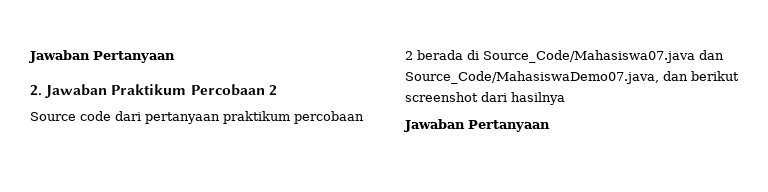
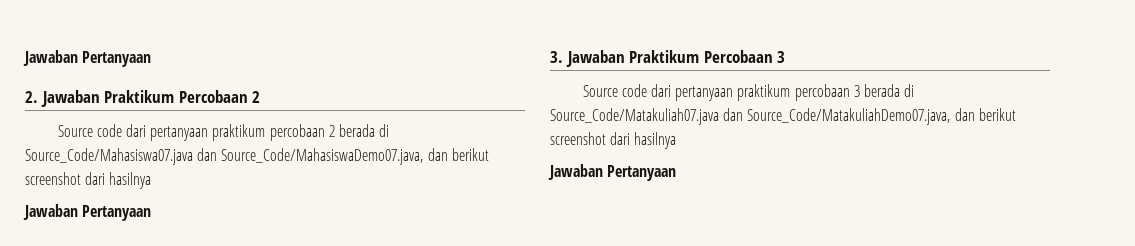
(550, 126) none -> [550,50,786,67] [582,84,915,101] [550,108,1016,125] [550,132,677,149] [548,164,677,181] // 3. Jawaban Praktikum Percobaan 3 // Source code dari pertanyaan praktikum percobaan 3 berada di Source_Code/Matakuliah07.java dan Source_Code/MatakuliahDemo07.java, dan berikut screenshot dari hasilnya // Jawaban Pertanyaan

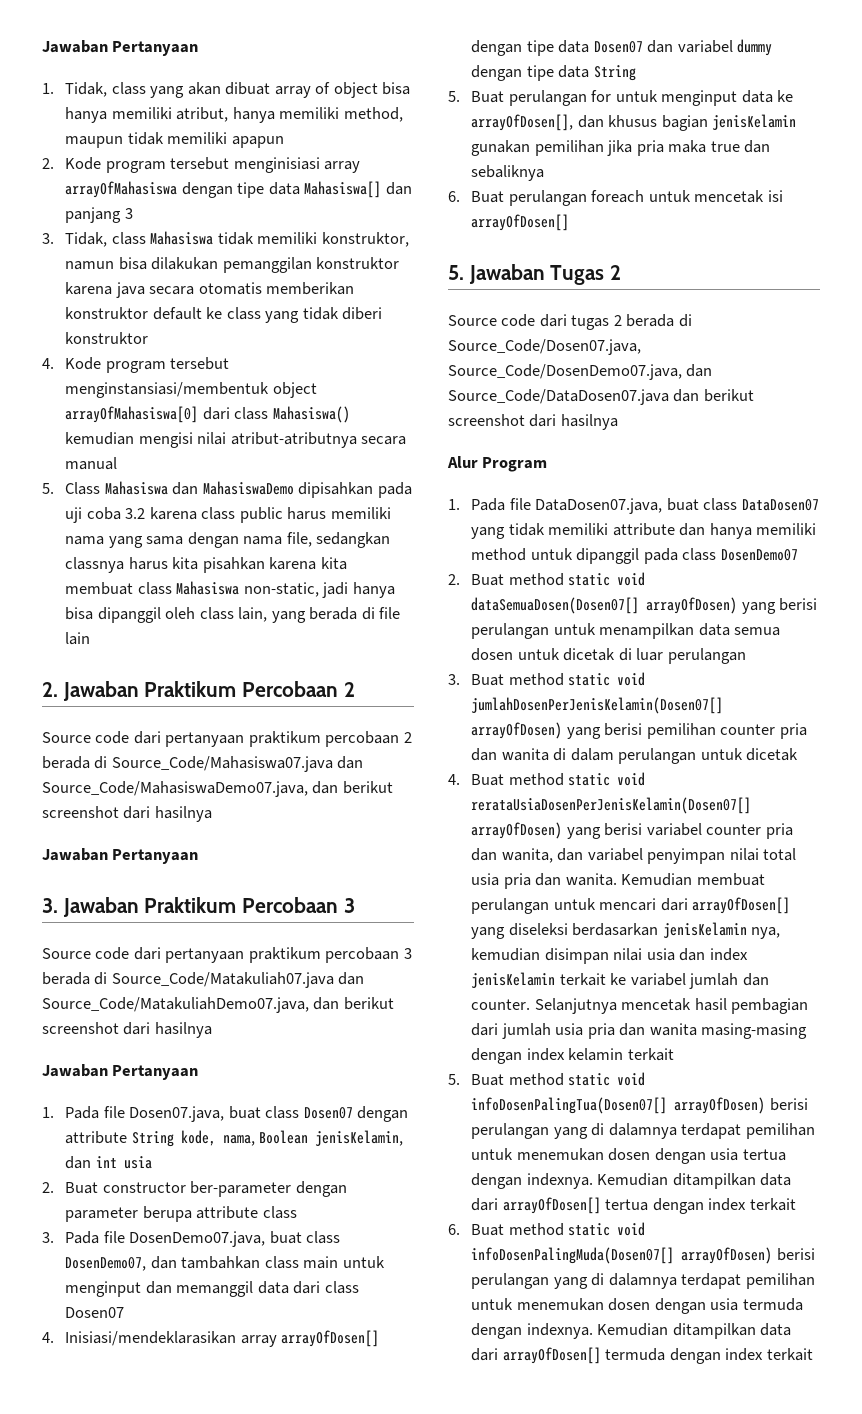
[23,50,152,67] Jawaban Pertanyaan -> [42,40,199,56] [42,82,411,98] [65,107,403,123] [65,132,284,148] [42,157,361,173] [65,181,412,198] [65,207,133,223] [42,231,409,247] [65,257,400,273] [65,282,355,298] [65,307,383,323] [65,332,149,344] [42,357,230,373] [65,382,317,398] [65,406,350,423] [65,432,407,448] [65,457,118,470] [42,481,412,498] [65,507,391,523] [65,532,391,548] [65,557,347,573] [65,581,395,598] [65,607,401,623] [65,632,91,645] Jawaban Pertanyaan // 1. Tidak, class yang akan dibuat array of object bisa hanya memiliki atribut, hanya memiliki method, maupun tidak memiliki apapun // 2. Kode program tersebut menginisiasi array arrayOfMahasiswa dengan tipe data Mahasiswa[] dan panjang 3 // 3. Tidak, class Mahasiswa tidak memiliki konstruktor, namun bisa dilakukan pemanggilan konstruktor karena java secara otomatis memberikan konstruktor default ke class yang tidak diberi konstruktor // 4. Kode program tersebut menginstansiasi/membentuk object arrayOfMahasiswa[0] dari class Mahasiswa() kemudian mengisi nilai atribut-atributnya secara manual // 5. Class Mahasiswa dan MahasiswaDemo dipisahkan pada uji coba 3.2 karena class public harus memiliki nama yang sama dengan nama file, sedangkan classnya harus kita pisahkan karena kita membuat class Mahasiswa non-static, jadi hanya bisa dipanggil oleh class lain, yang berada di file lain
(677, 173) none -> [42,1106,409,1122] [65,1130,404,1147] [65,1156,152,1169] [42,1181,347,1197] [65,1206,297,1222] [42,1231,341,1247] [65,1256,385,1271] [65,1281,359,1297] [65,1307,125,1318] [42,1330,380,1347] [471,39,773,56] [471,65,636,81] [448,90,794,106] [471,114,797,131] [471,140,771,156] [471,165,545,181] [448,190,783,206] [471,214,570,231] [448,264,621,285] [448,314,692,330] [448,339,641,355] [448,364,713,380] [448,389,754,405] [448,414,618,430] [447,456,548,472] [448,498,819,514] [471,523,817,539] [471,548,798,564] [448,572,646,586] [471,597,818,614] [471,623,781,639] [471,648,746,664] [448,672,646,686] [471,697,724,714] [471,722,807,739] [471,748,799,764] [448,772,646,786] [471,797,752,814] [471,822,793,839] [471,848,797,864] [471,873,765,889] [471,897,791,914] [471,922,781,939] [471,948,748,964] [471,972,769,989] [471,998,809,1014] [471,1023,808,1039] [471,1048,674,1064] [448,1072,646,1086] [471,1097,808,1114] [471,1123,815,1139] [471,1148,786,1164] [471,1173,792,1189] [471,1197,796,1214] [448,1222,646,1236] [471,1247,815,1264] [471,1273,815,1289] [471,1298,803,1314] [471,1323,792,1339] [471,1347,813,1364] // 1. Pada file Dosen07.java, buat class Dosen07 dengan attribute String kode, nama, Boolean jenisKelamin, dan int usia // 2. Buat constructor ber-parameter dengan parameter berupa attribute class // 3. Pada file DosenDemo07.java, buat class DosenDemo07, dan tambahkan class main untuk menginput dan memanggil data dari class Dosen07 // 4. Inisiasi/mendeklarasikan array arrayOfDosen[] dengan tipe data Dosen07 dan variabel dummy dengan tipe data String // 5. Buat perulangan for untuk menginput data ke arrayOfDosen[], dan khusus bagian jenisKelamin gunakan pemilihan jika pria maka true dan sebaliknya // 6. Buat perulangan foreach untuk mencetak isi arrayOfDosen[] // 5. Jawaban Tugas 2 // Source code dari tugas 2 berada di Source_Code/Dosen07.java, Source_Code/DosenDemo07.java, dan Source_Code/DataDosen07.java dan berikut screenshot dari hasilnya // Alur Program // 1. Pada file DataDosen07.java, buat class DataDosen07 yang tidak memiliki attribute dan hanya memiliki method untuk dipanggil pada class DosenDemo07 // 2. Buat method static void dataSemuaDosen(Dosen07[] arrayOfDosen) yang berisi perulangan untuk menampilkan data semua dosen untuk dicetak di luar perulangan // 3. Buat method static void jumlahDosenPerJenisKelamin(Dosen07[] arrayOfDosen) yang berisi pemilihan counter pria dan wanita di dalam perulangan untuk dicetak // 4. Buat method static void rerataUsiaDosenPerJenisKelamin(Dosen07[] arrayOfDosen) yang berisi variabel counter pria dan wanita, dan variabel penyimpan nilai total usia pria dan wanita. Kemudian membuat perulangan untuk mencari dari arrayOfDosen[] yang diseleksi berdasarkan jenisKelamin nya, kemudian disimpan nilai usia dan index jenisKelamin terkait ke variabel jumlah dan counter. Selanjutnya mencetak hasil pembagian dari jumlah usia pria dan wanita masing-masing dengan index kelamin terkait // 5. Buat method static void infoDosenPalingTua(Dosen07[] arrayOfDosen) berisi perulangan yang di dalamnya terdapat pemilihan untuk menemukan dosen dengan usia tertua dengan indexnya. Kemudian ditampilkan data dari arrayOfDosen[] tertua dengan index terkait // 6. Buat method static void infoDosenPalingMuda(Dosen07[] arrayOfDosen) berisi perulangan yang di dalamnya terdapat pemilihan untuk menemukan dosen dengan usia termuda dengan indexnya. Kemudian ditampilkan data dari arrayOfDosen[] termuda dengan index terkait

